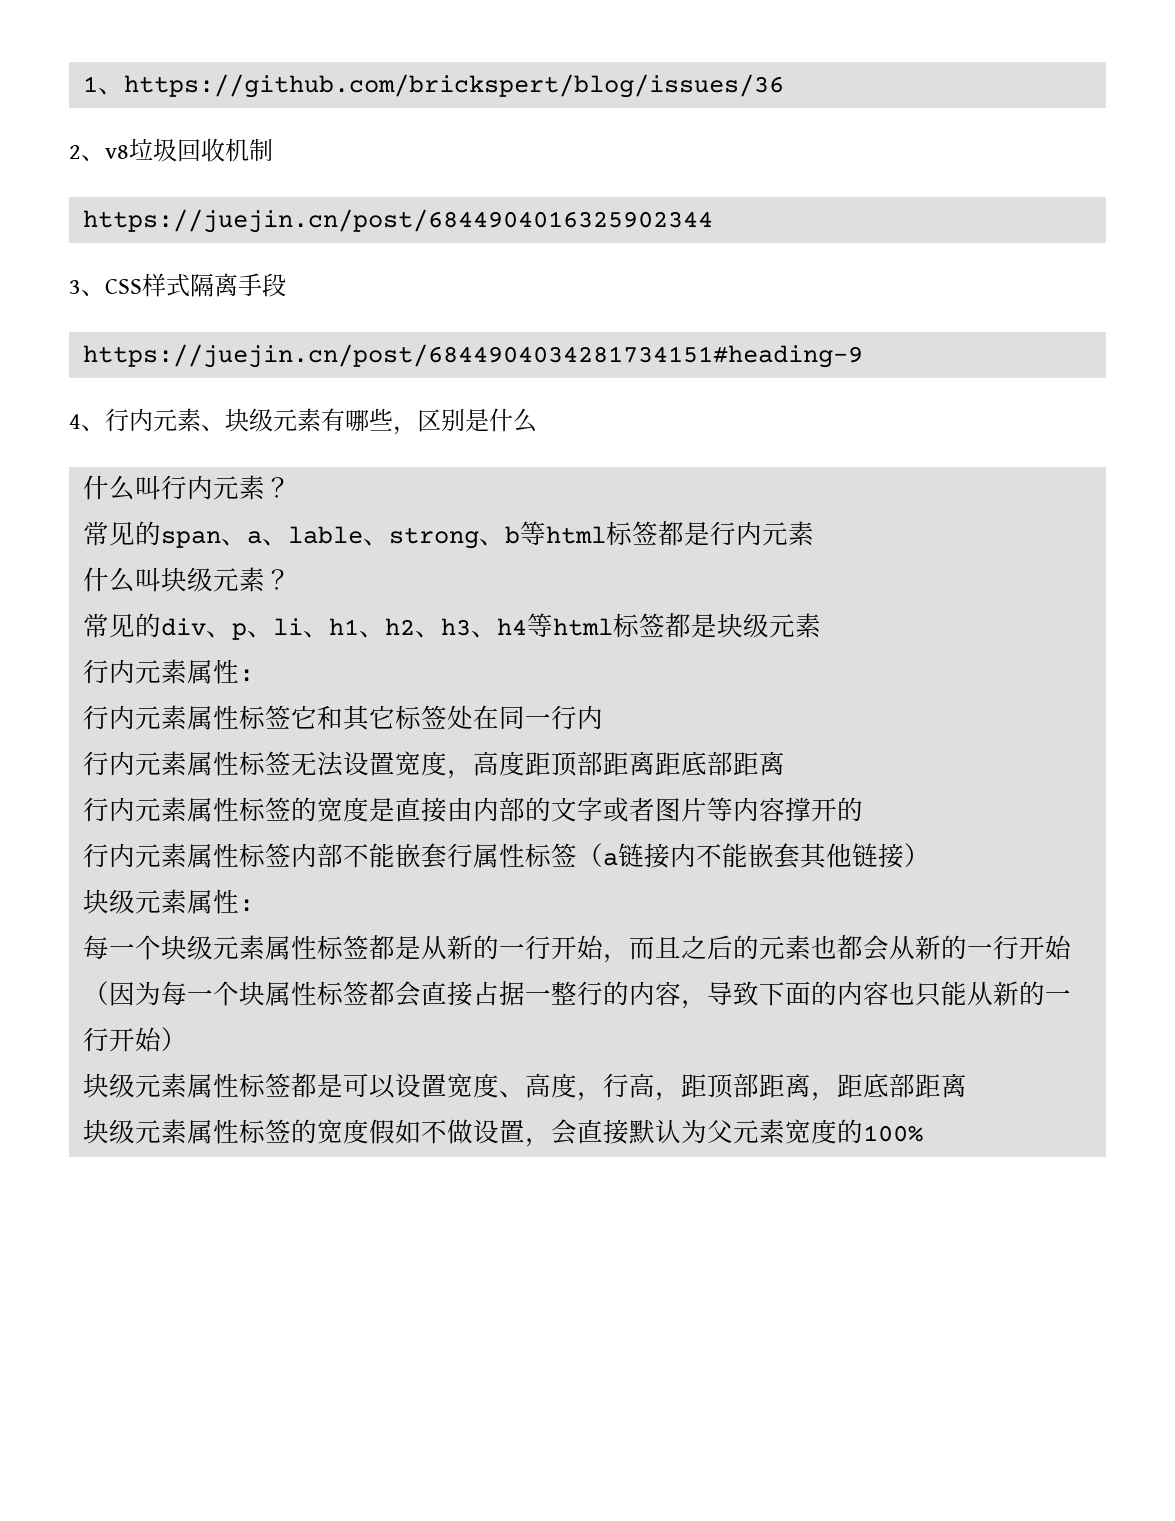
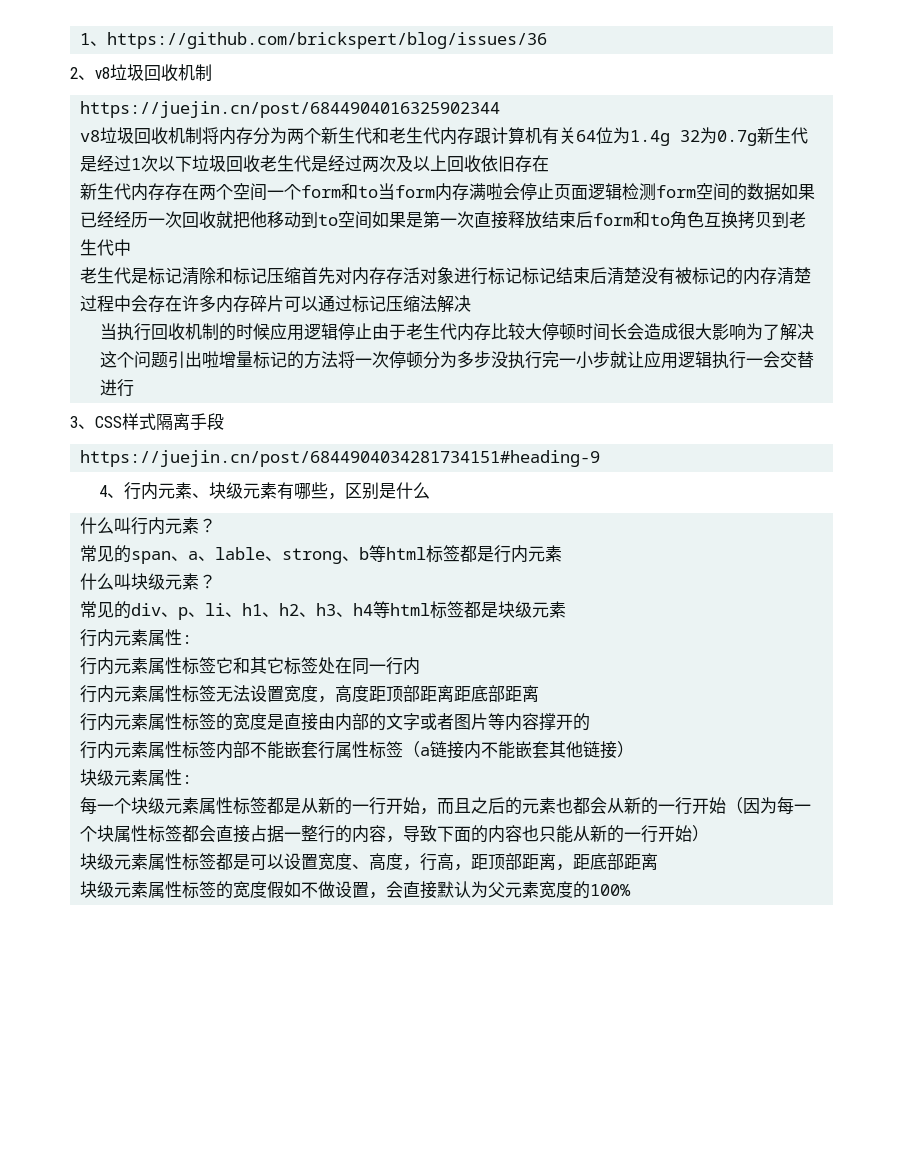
(714, 221) none -> [80,127,809,146] [80,155,550,173] [80,183,816,201] [80,211,807,229] [80,239,132,256] [80,267,812,285] [80,295,472,313] [100,323,815,341] [100,351,815,369] [100,379,135,397] // v8垃圾回收机制将内存分为两个新生代和老生代内存跟计算机有关64位为1.4g 32为0.7g新生代是经过1次以下垃圾回收老生代是经过两次及以上回收依旧存在 // 新生代内存存在两个空间一个form和to当form内存满啦会停止页面逻辑检测form空间的数据如果已经经历一次回收就把他移动到to空间如果是第一次直接释放结束后form和to角色互换拷贝到老生代中 // 老生代是标记清除和标记压缩首先对内存存活对象进行标记标记结束后清楚没有被标记的内存清楚过程中会存在许多内存碎片可以通过标记压缩法解决 // 当执行回收机制的时候应用逻辑停止由于老生代内存比较大停顿时间长会造成很大影响为了解决这个问题引出啦增量标记的方法将一次停顿分为多步没执行完一小步就让应用逻辑执行一会交替进行

